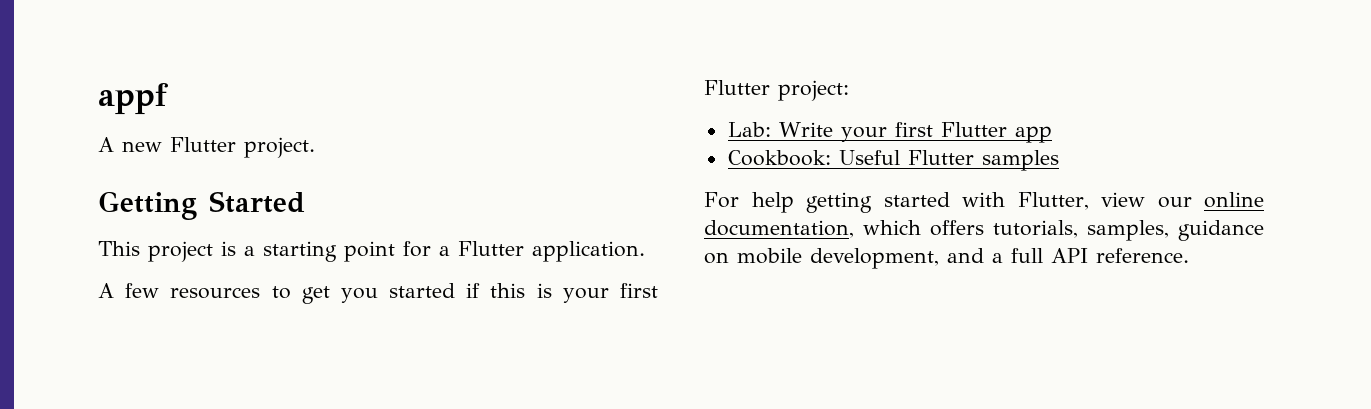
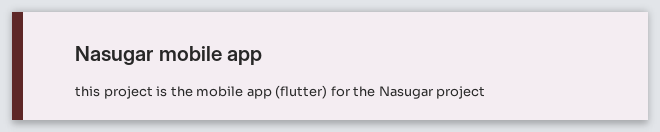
[98,83,169,115] [98,137,315,158] [98,191,305,220] [98,241,645,262] [98,283,658,304] [704,80,849,101] [727,122,1052,143] [727,150,1059,171] [704,192,1264,213] [704,220,1264,241] [704,248,1189,269] appf // A new Flutter project. // Getting Started // This project is a starting point for a Flutter application. // A few resources to get you started if this is your first Flutter project: // Lab: Write your first Flutter app // Cookbook: Useful Flutter samples // For help getting started with Flutter, view our online documentation, which offers tutorials, samples, guidance on mobile development, and a full API reference. -> [75,46,263,65] [75,85,486,99] Nasugar mobile app // this project is the mobile app (flutter) for the Nasugar project

